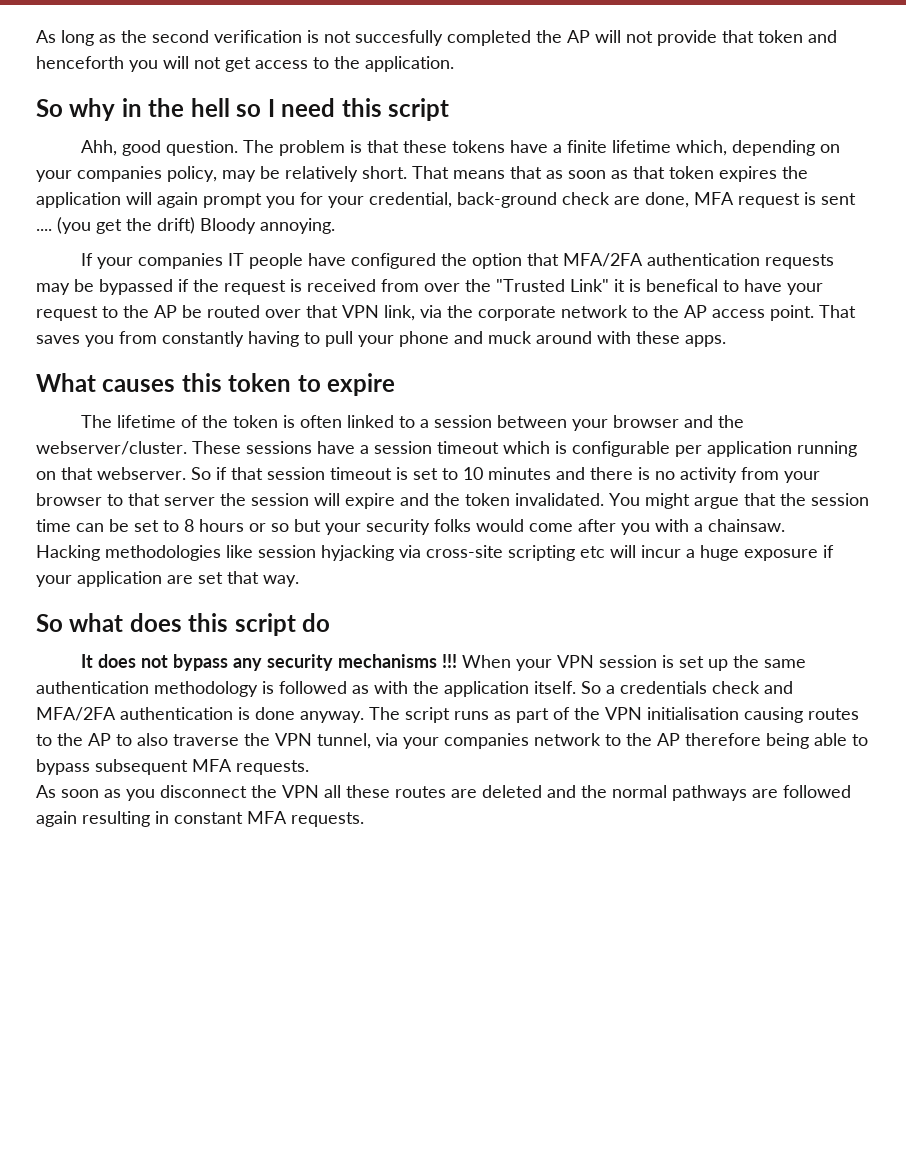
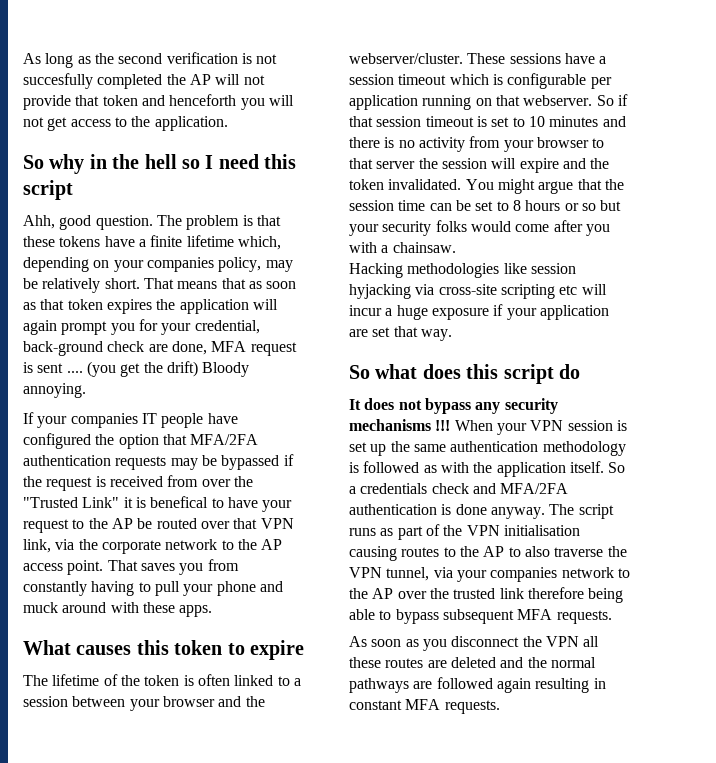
(680, 739) none -> [397,588,524,599] over the trusted link

